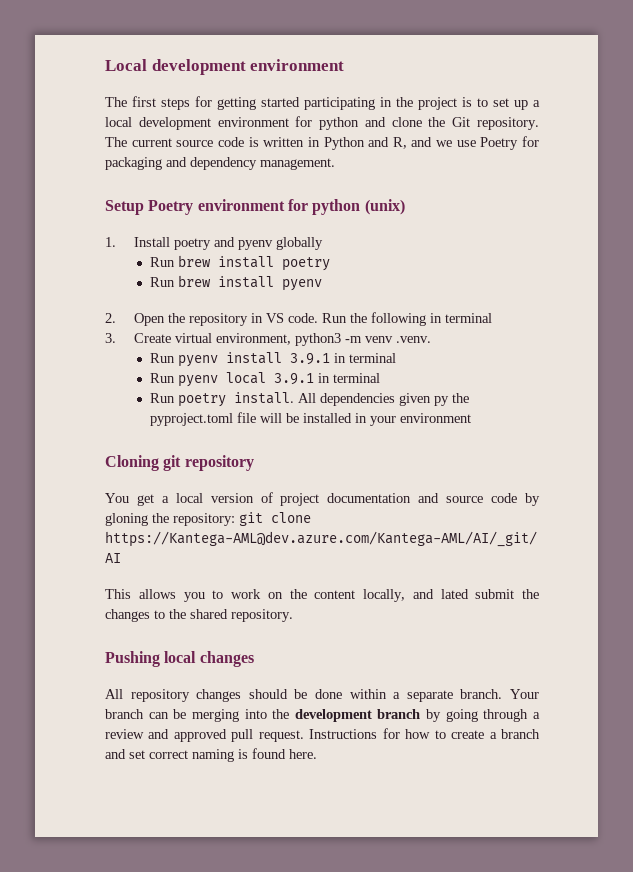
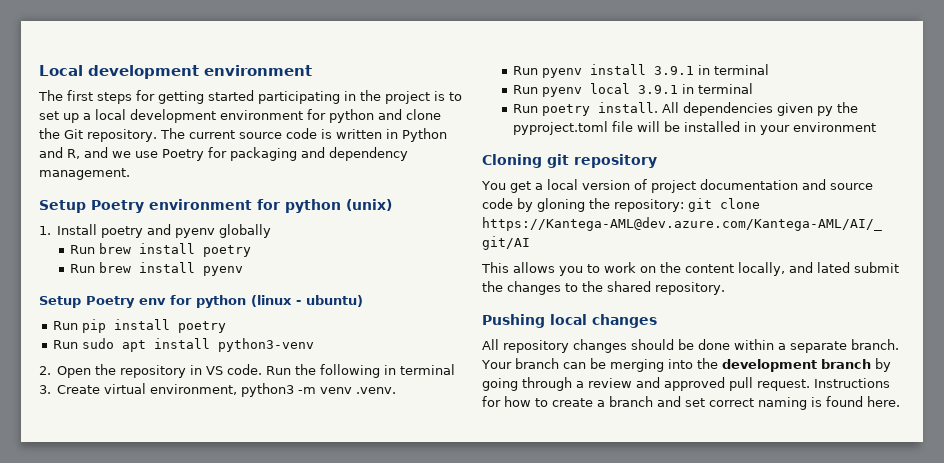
(322, 285) none -> [39,295,363,308] [52,319,226,333] [52,338,314,352] // Setup Poetry env for python (linux - ubuntu) // Run pip install poetry // Run sudo apt install python3-venv

